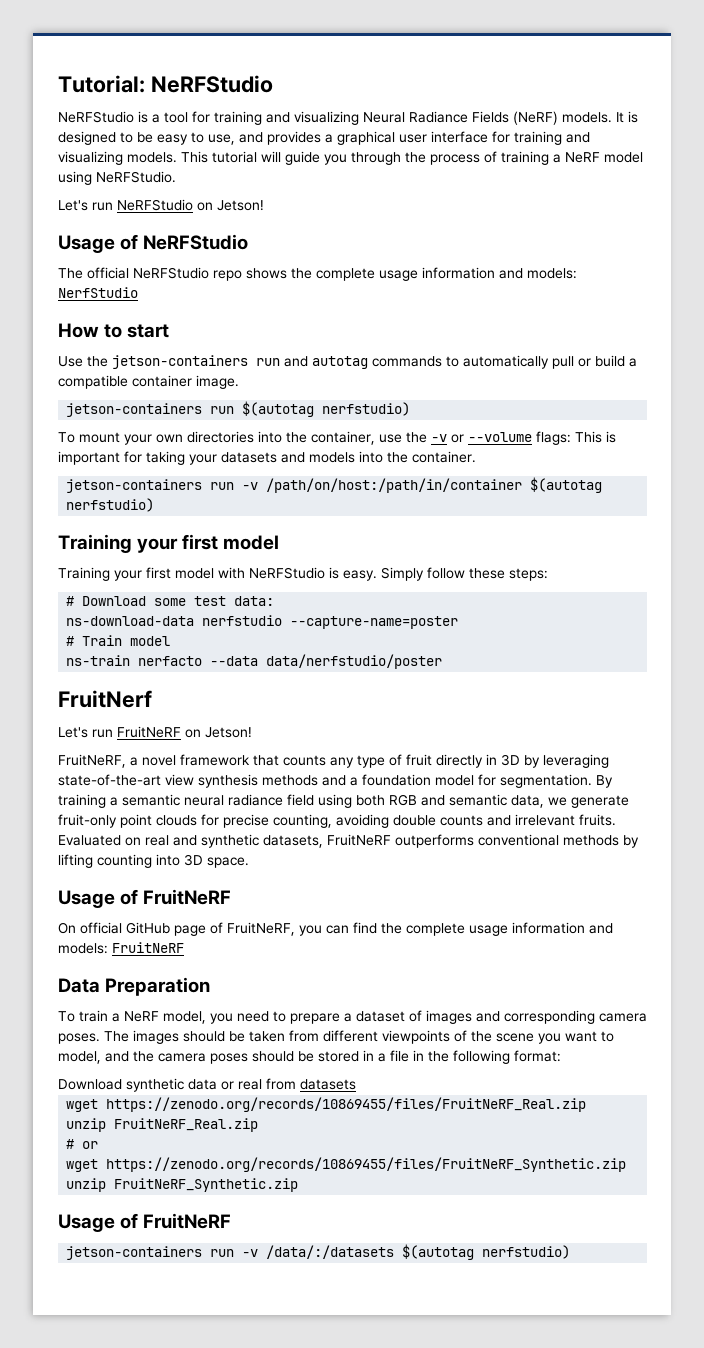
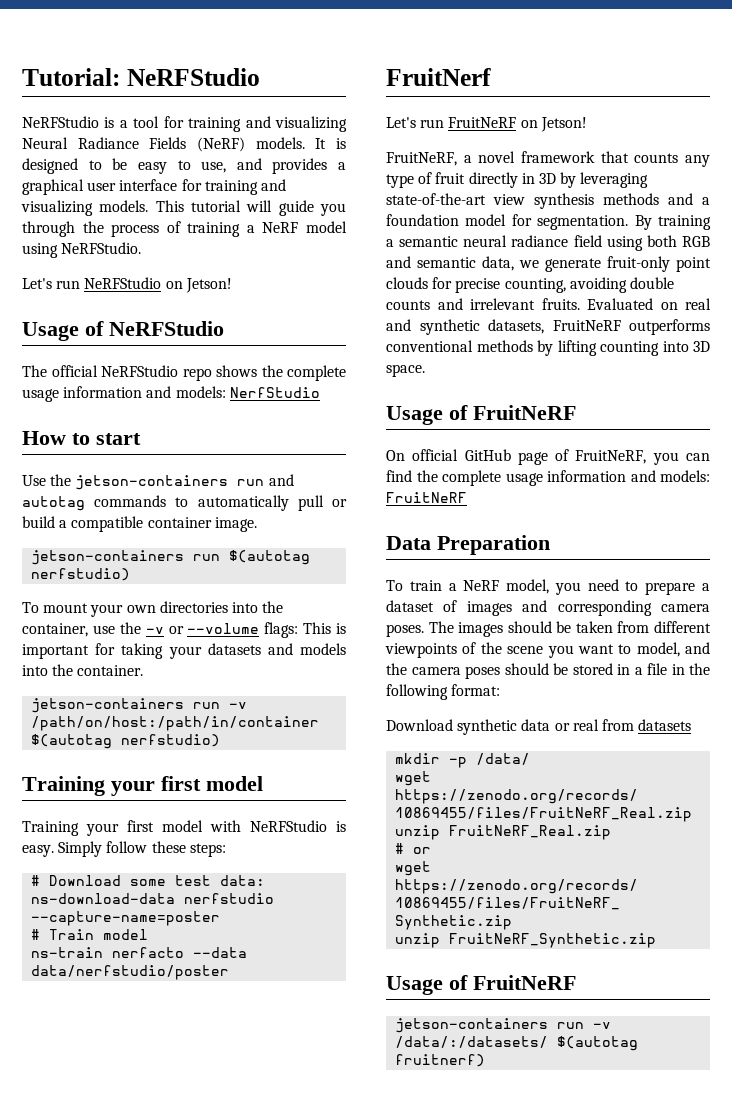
(356, 1084) none -> [395,753,531,768] // mkdir -p /data/
[266,1244,571,1260] /data/:/datasets $(autotag nerfstudio) -> [395,1036,639,1051] [395,1054,486,1067] /data/:/datasets/ $(autotag fruitnerf)

